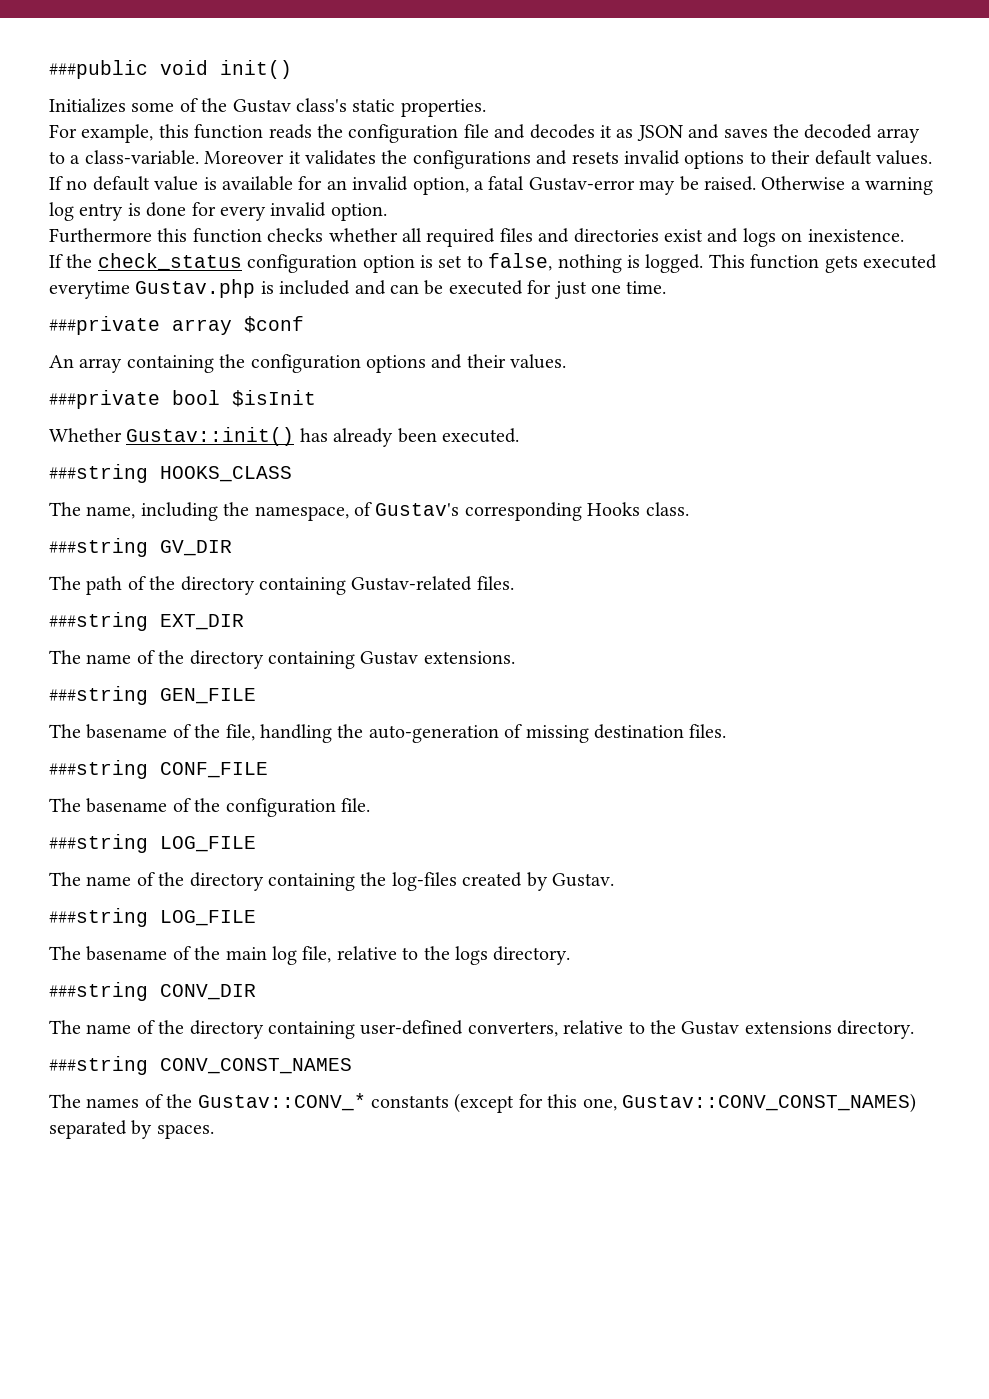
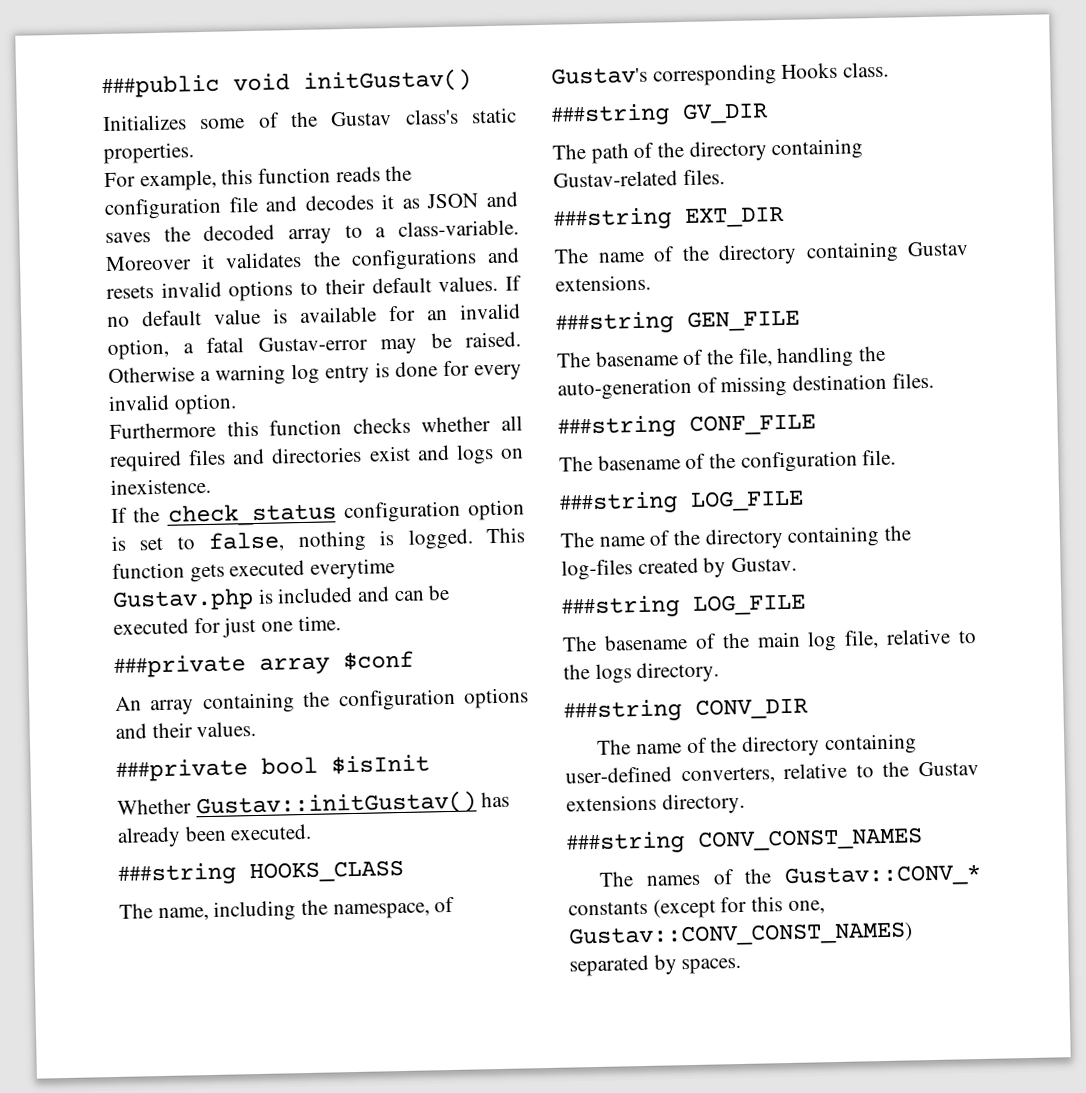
[220,60,292,79] init() -> [303,68,472,94] initGustav()
[126,427,295,446] Gustav::init() -> [195,790,477,819] Gustav::initGustav()

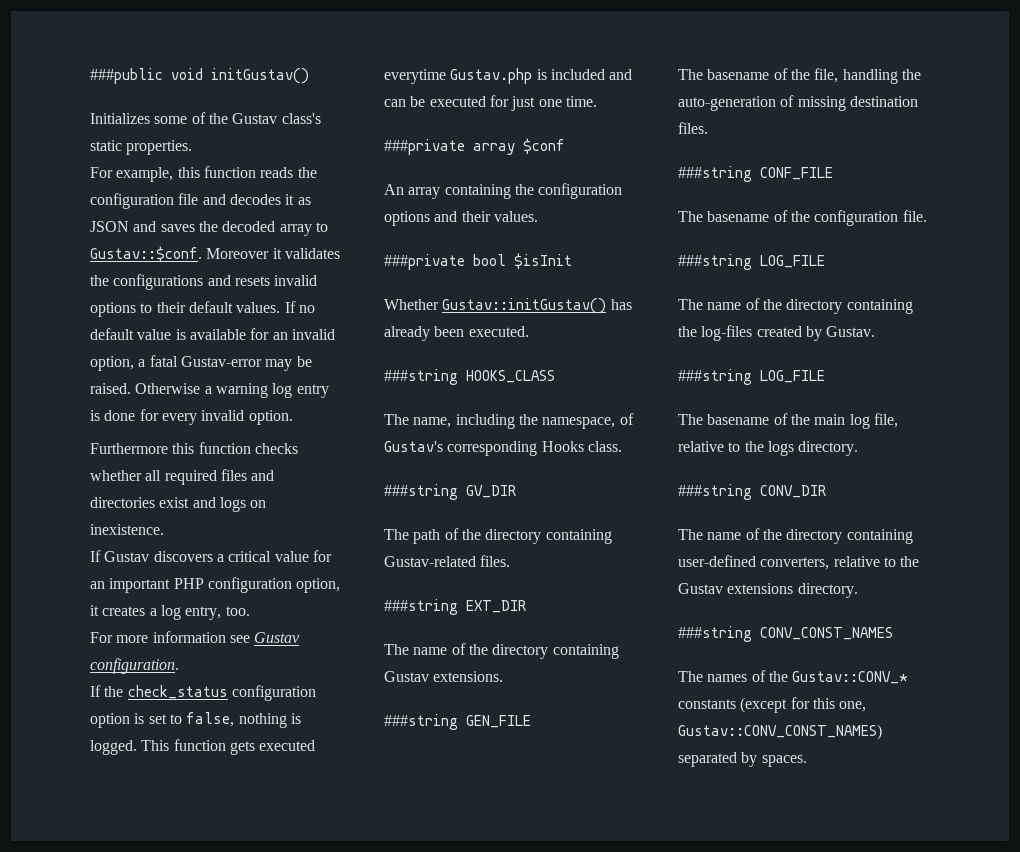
[375,219,519,238] a class-variable. -> [90,246,202,262] Gustav::$conf.
(211, 486) none -> [90,550,332,562] [90,577,341,593] [90,605,250,620] [90,631,301,643] [90,658,179,674] // If Gustav discovers a critical value for an important PHP configuration option, it creates a log entry, too. // For more information see Gustav configuration.

